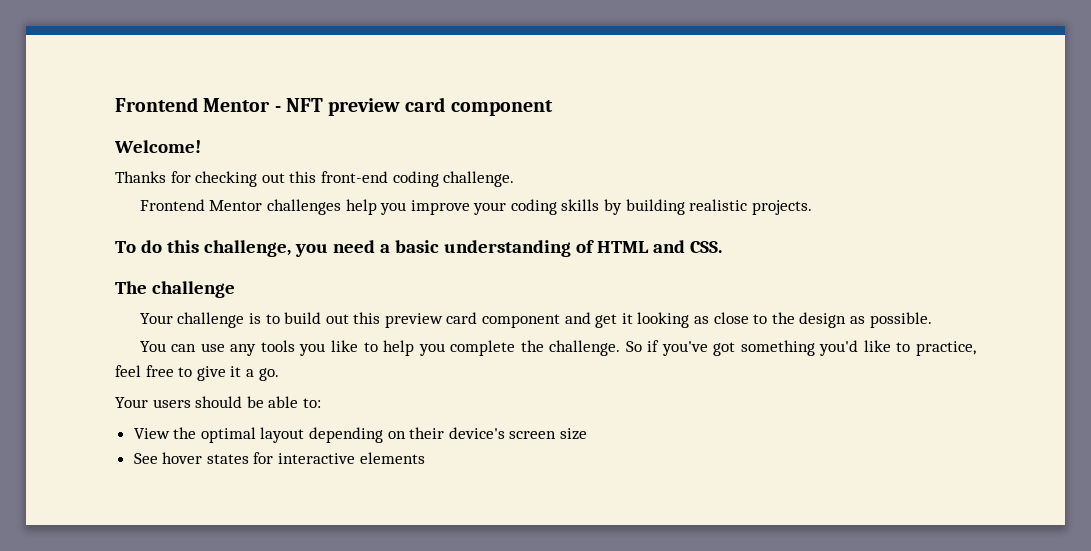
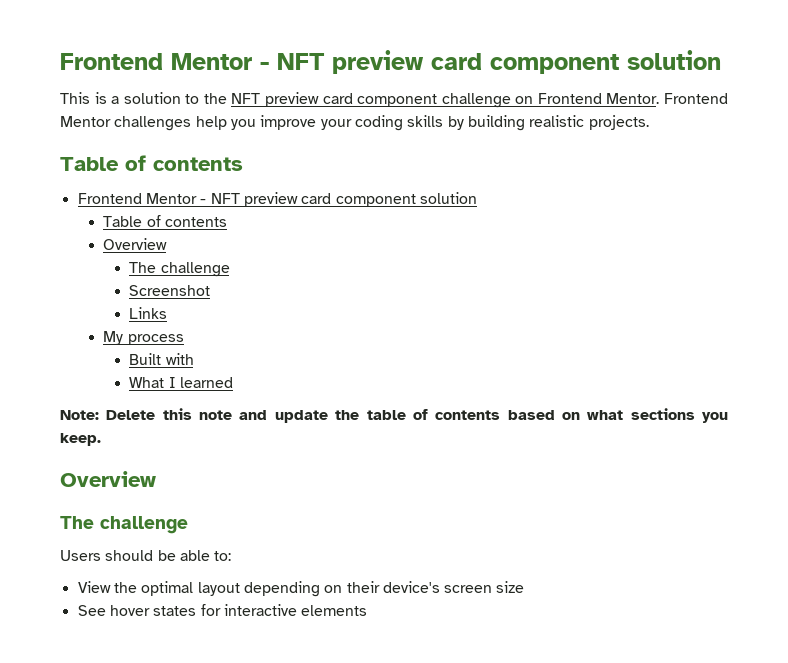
[115,97,553,116] [114,140,201,153] [115,171,515,187] Frontend Mentor - NFT preview card component // Welcome! // Thanks for checking out this front-end coding challenge. // -> [60,50,721,74] [60,92,660,108] Frontend Mentor - NFT preview card component solution // This is a solution to the NFT preview card component challenge on Frontend Mentor.
[115,240,722,257] [115,281,235,298] [139,312,932,328] [139,340,977,356] [115,365,279,381] [115,397,191,408] To do this challenge, you need a basic understanding of HTML and CSS. // The challenge // Your challenge is to build out this preview card component and get it looking as close to the design as possible. // You can use any tools you like to help you complete the challenge. So if you've got something you'd like to practice, feel free to give it a go. // Your users -> [60,155,243,171] [77,192,477,207] [103,215,228,227] [103,238,168,250] [129,262,230,277] [129,285,211,296] [129,307,168,319] [103,331,184,345] [129,353,194,365] [129,377,233,388] [60,408,728,423] [60,433,101,446] [60,471,156,487] [60,516,188,534] [60,550,101,561] Table of contents // Frontend Mentor - NFT preview card component solution // Table of contents // Overview // The challenge // Screenshot // Links // My process // Built with // What I learned // Note: Delete this note and update the table of contents based on what sections you keep. // Overview // The challenge // Users

